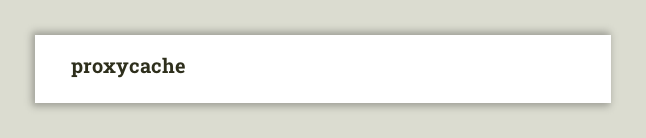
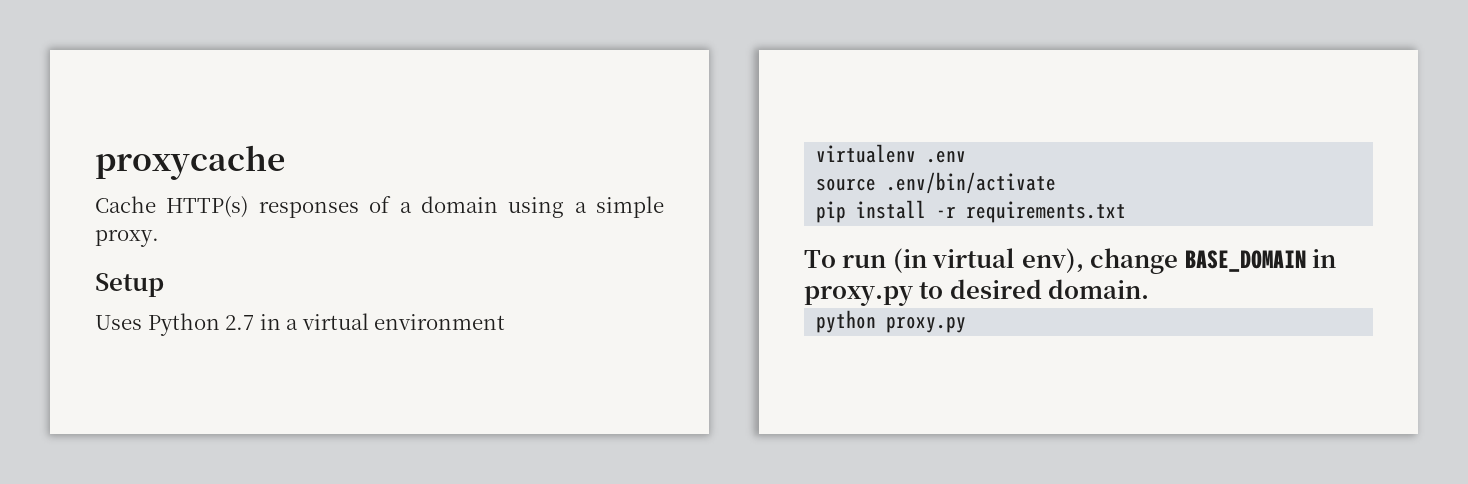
(186, 67) none -> [95,196,664,218] [95,229,159,247] [95,273,164,297] [95,313,506,336] [816,144,967,163] [816,172,1057,194] [816,200,1127,223] [804,248,1337,274] [804,279,1150,306] [816,310,967,333] // Cache HTTP(s) responses of a domain using a simple proxy. // Setup // Uses Python 2.7 in a virtual environment // virtualenv .env // source .env/bin/activate // pip install -r requirements.txt // To run (in virtual env), change BASE_DOMAIN in proxy.py to desired domain. // python proxy.py

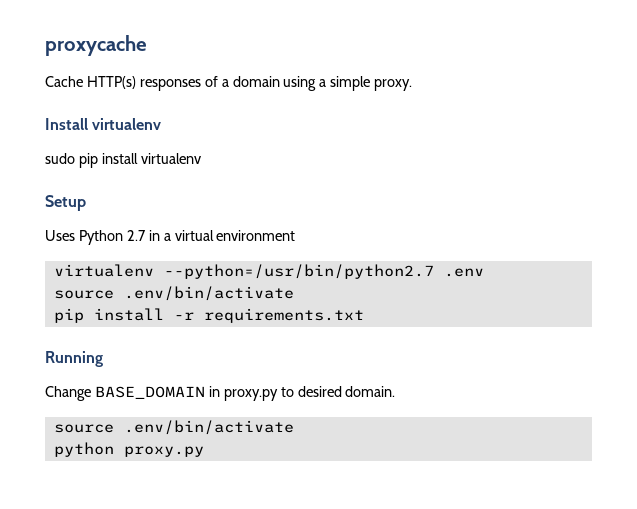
(159, 238) none -> [45,118,162,130] [45,153,201,168] // Install virtualenv // sudo pip install virtualenv
(917, 153) none -> [163,264,434,279] --python=/usr/bin/python2.7
[804,248,1179,274] To run (in virtual env), change -> [45,351,103,367] [45,386,91,401] Running // Change
(1150, 289) none -> [53,420,294,435] // source .env/bin/activate

